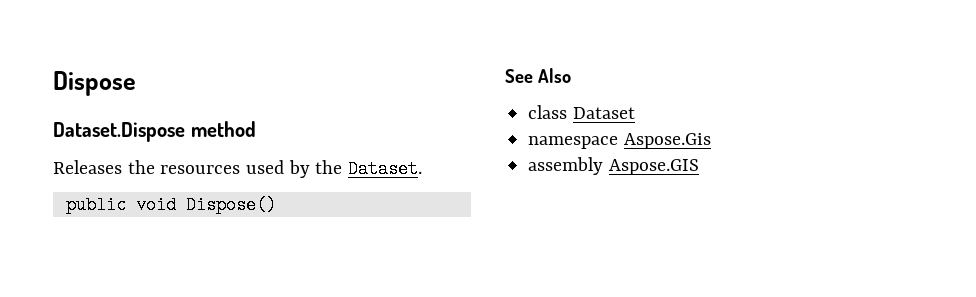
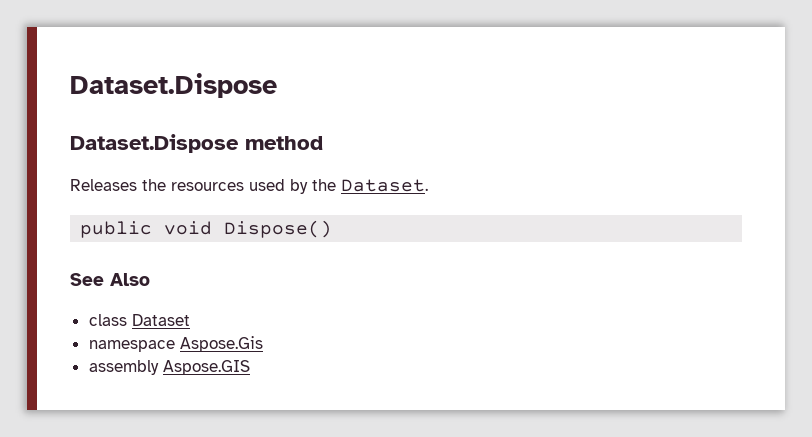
[53,71,136,96] Dispose -> [70,73,277,98] Dataset.Dispose

